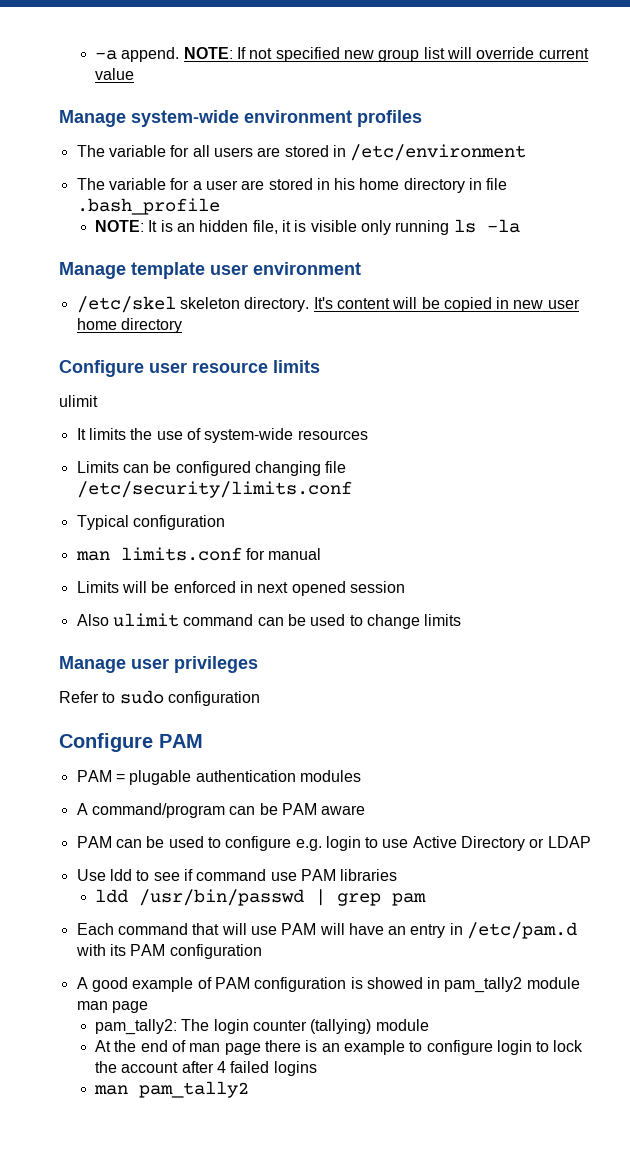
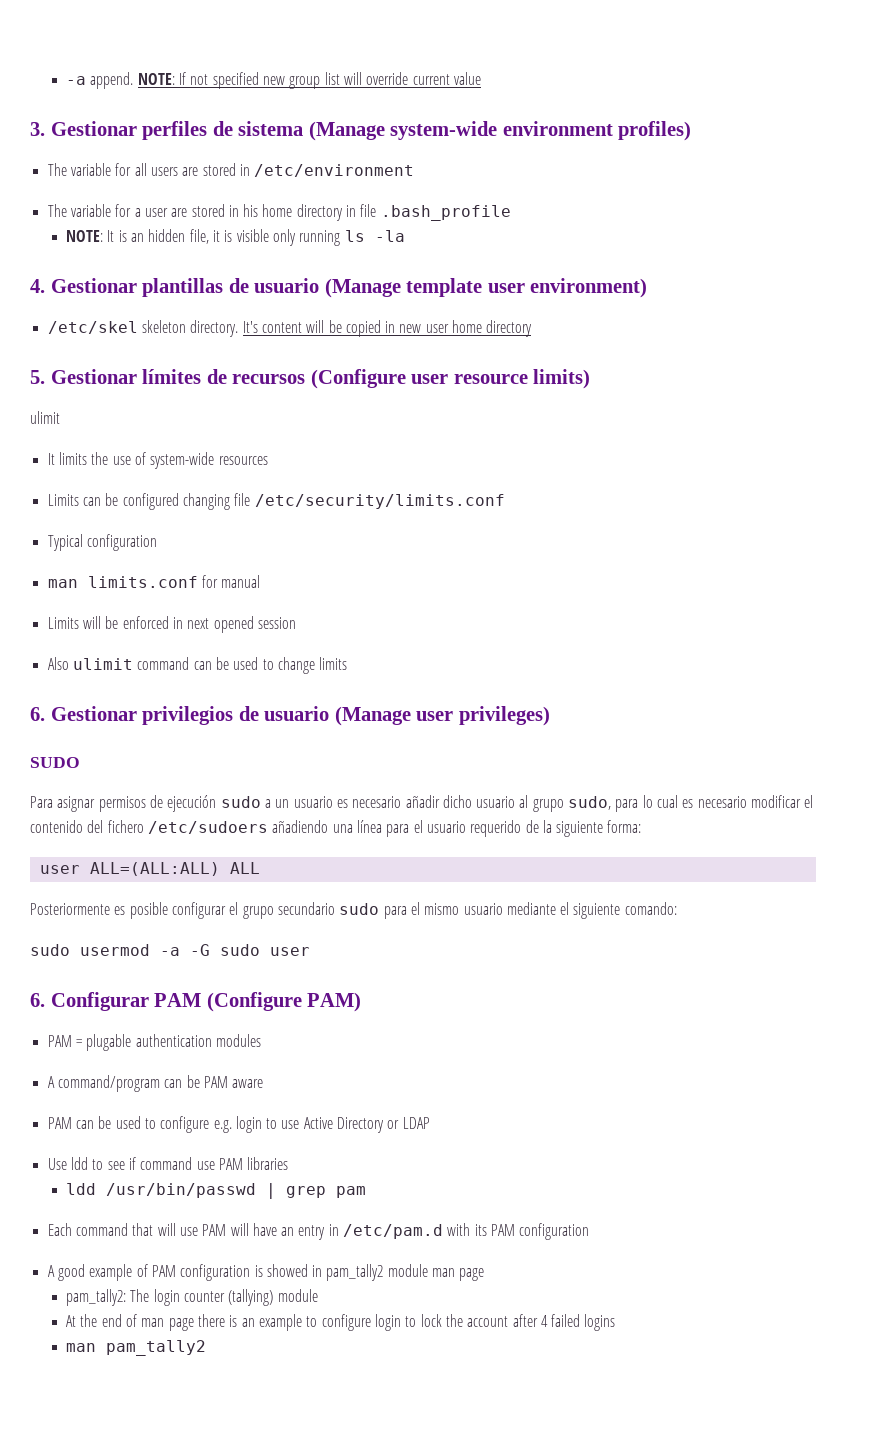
[59,110,126,127] Manage -> [30,121,385,141] 3. Gestionar perfiles de sistema (Manage
[357,110,422,127] profiles -> [618,121,692,141] profiles)
[59,262,126,279] Manage -> [30,278,401,298] 4. Gestionar plantillas de usuario (Manage
[253,262,361,275] environment -> [530,278,648,298] environment)
[59,360,144,377] Configure -> [30,369,406,389] 5. Gestionar límites de recursos (Configure
[273,360,320,373] limits -> [533,369,591,389] limits)
[59,656,258,673] [59,690,260,706] [59,733,203,752] Manage user privileges // Refer to sudo configuration // Configure PAM -> [30,706,550,726] [30,757,80,768] [30,795,814,812] [30,820,642,837] [39,862,260,876] [30,902,677,919] [30,944,310,956] [30,992,362,1012] 6. Gestionar privilegios de usuario (Manage user privileges) // SUDO // Para asignar permisos de ejecución sudo a un usuario es necesario añadir dicho usuario al grupo sudo, para lo cual es necesario modificar el contenido del fichero /etc/sudoers añadiendo una línea para el usuario requerido de la siguiente forma: // user ALL=(ALL:ALL) ALL // Posteriormente es posible configurar el grupo secundario sudo para el mismo usuario mediante el siguiente comando: // sudo usermod -a -G sudo user // 6. Configurar PAM (Configure PAM)

